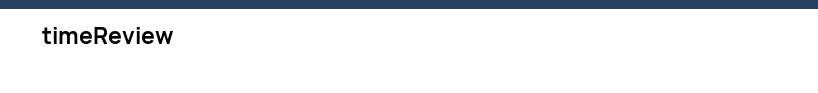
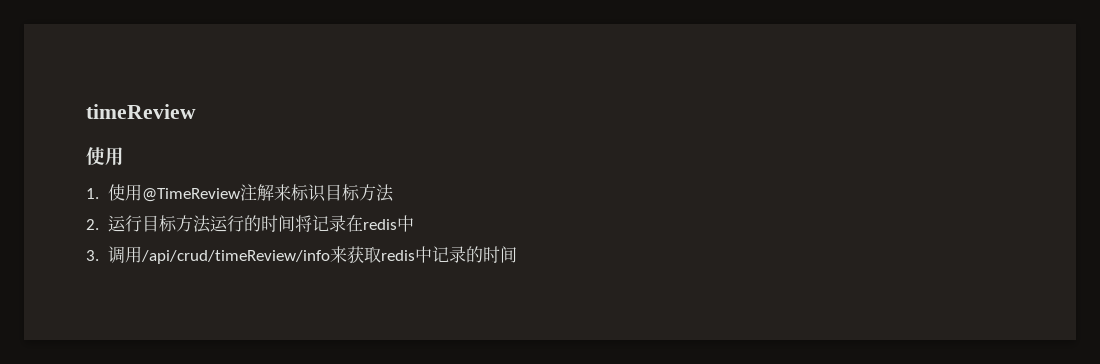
(173, 35) none -> [86,147,124,166] [86,184,394,202] [86,215,414,233] [86,246,517,264] // 使用 // 1.使用@TimeReview注解来标识目标方法 // 2.运行目标方法运行的时间将记录在redis中 // 3.调用/api/crud/timeReview/info来获取redis中记录的时间

